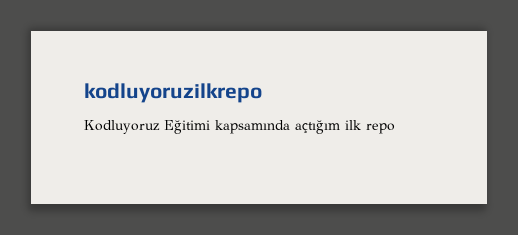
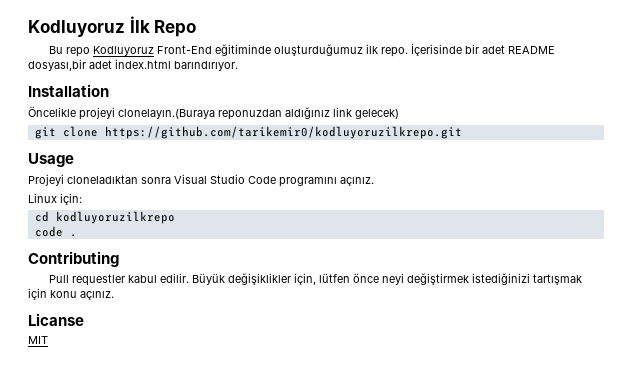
[84,83,262,103] [84,120,395,134] kodluyoruzilkrepo // Kodluyoruz Eğitimi kapsamında açtığım ilk repo -> [28,16,197,37] [49,43,556,57] [28,59,238,71] [28,84,109,97] [28,106,399,120] [34,126,462,139] [28,153,74,167] [28,174,374,187] [28,193,82,205] [34,211,175,224] [34,226,77,237] [28,251,119,267] [49,273,583,286] [28,288,114,300] [28,313,84,326] [28,336,48,344] Kodluyoruz İlk Repo // Bu repo Kodluyoruz Front-End eğitiminde oluşturduğumuz ilk repo. İçerisinde bir adet README dosyası,bir adet index.html barındırıyor. // Installation // Öncelikle projeyi clonelayın.(Buraya reponuzdan aldığınız link gelecek) // git clone https://github.com/tarikemir0/kodluyoruzilkrepo.git // Usage // Projeyi cloneladıktan sonra Visual Studio Code programını açınız. // Linux için: // cd kodluyoruzilkrepo // code . // Contributing // Pull requestler kabul edilir. Büyük değişiklikler için, lütfen önce neyi değiştirmek istediğinizi tartışmak için konu açınız. // Licanse // MIT

